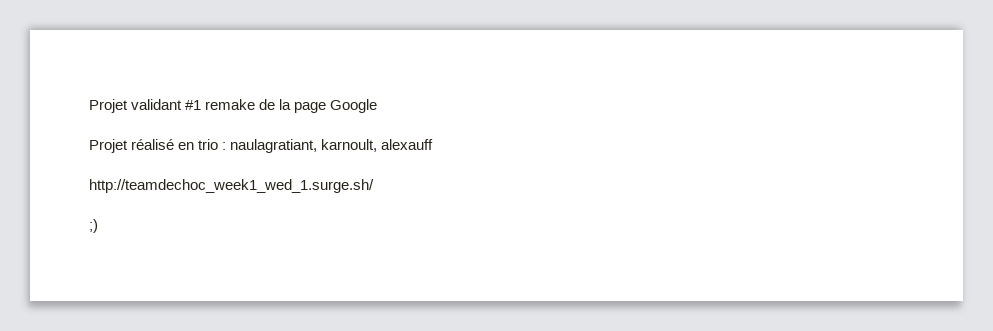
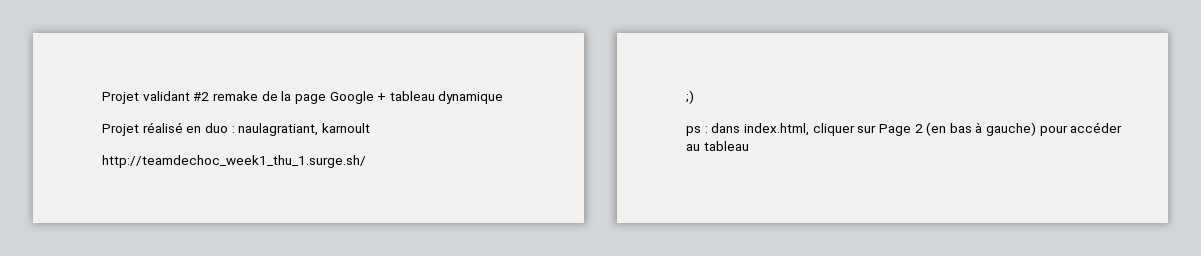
[185,100,202,110] #1 -> [193,92,210,101] #2
(378, 106) none -> [377,91,504,104] + tableau dynamique
[198,139,219,150] trio -> [204,123,228,133] duo
[321,139,434,152] [89,179,374,193] [89,219,98,233] karnoult, alexauff // http://teamdechoc_week1_wed_1.surge.sh/ // ;) -> [321,123,370,133] [102,155,366,168] [686,90,694,104] [686,122,1123,136] [686,141,749,151] karnoult // http://teamdechoc_week1_thu_1.surge.sh/ // ;) // ps : dans index.html, cliquer sur Page 2 (en bas à gauche) pour accéder au tableau

